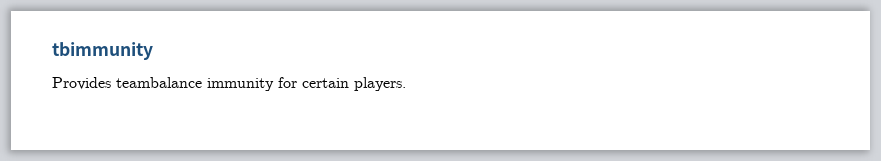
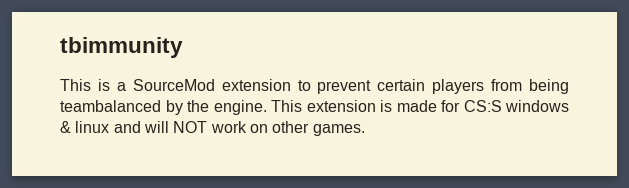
[52,77,406,91] Provides teambalance immunity for certain players. -> [60,79,569,94] [60,100,569,115] [60,121,365,136] This is a SourceMod extension to prevent certain players from being teambalanced by the engine. This extension is made for CS:S windows & linux and will NOT work on other games.

